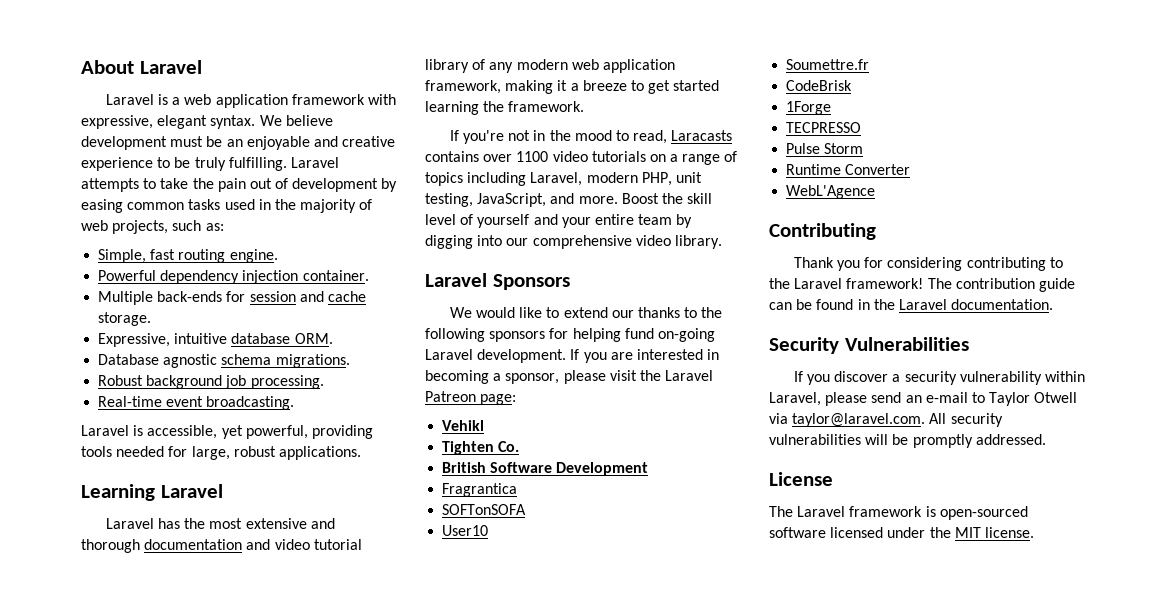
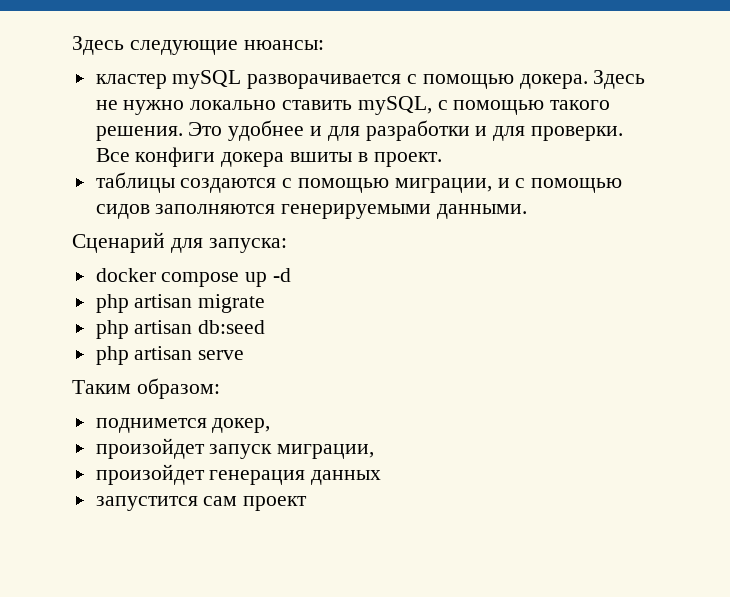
[81,60,202,74] [105,94,396,108] [81,115,333,129] [81,136,396,150] [81,157,339,171] [81,178,398,192] [81,199,373,213] [81,220,224,234] [98,249,278,263] [98,270,369,284] [98,291,366,305] [98,312,152,326] [98,333,333,347] [98,354,350,368] [98,375,324,389] [98,396,295,410] [81,425,373,439] [81,446,361,460] [81,484,223,501] [105,518,335,529] [81,539,362,553] [425,59,675,73] [425,80,720,94] [425,101,585,115] [449,130,733,144] [425,151,738,165] [425,172,702,186] [425,193,713,207] [425,214,693,228] [425,235,722,249] [425,273,570,290] [449,307,723,318] [425,328,715,342] [425,349,720,363] [425,370,714,384] [425,391,517,405] [442,420,485,431] [442,441,520,455] [442,462,649,476] [442,483,518,497] [442,504,527,515] [442,525,489,536] [786,59,870,70] [786,80,853,91] [786,101,832,115] [786,122,862,133] [786,143,864,154] [786,164,911,175] [786,185,876,199] [769,223,876,240] [793,257,1063,271] [769,278,1075,292] [769,299,1054,310] [769,337,969,354] [793,371,1085,385] [769,392,1078,406] [769,413,1003,427] [769,434,1046,448] [769,472,833,486] [769,506,1028,520] [769,527,1034,538] About Laravel // Laravel is a web application framework with expressive, elegant syntax. We believe development must be an enjoyable and creative experience to be truly fulfilling. Laravel attempts to take the pain out of development by easing common tasks used in the majority of web projects, such as: // Simple, fast routing engine. // Powerful dependency injection container. // Multiple back-ends for session and cache storage. // Expressive, intuitive database ORM. // Database agnostic schema migrations. // Robust background job processing. // Real-time event broadcasting. // Laravel is accessible, yet powerful, providing tools needed for large, robust applications. // Learning Laravel // Laravel has the most extensive and thorough documentation and video tutorial library of any modern web application framework, making it a breeze to get started learning the framework. // If you're not in the mood to read, Laracasts contains over 1100 video tutorials on a range of topics including Laravel, modern PHP, unit testing, JavaScript, and more. Boost the skill level of yourself and your entire team by digging into our comprehensive video library. // Laravel Sponsors // We would like to extend our thanks to the following sponsors for helping fund on-going Laravel development. If you are interested in becoming a sponsor, please visit the Laravel Patreon page: // Vehikl // Tighten Co. // British Software Development // Fragrantica // SOFTonSOFA // User10 // Soumettre.fr // CodeBrisk // 1Forge // TECPRESSO // Pulse Storm // Runtime Converter // WebL'Agence // Contributing // Thank you for considering contributing to the Laravel framework! The contribution guide can be found in the Laravel documentation. // Security Vulnerabilities // If you discover a security vulnerability within Laravel, please send an e-mail to Taylor Otwell via taylor@laravel.com. All security vulnerabilities will be promptly addressed. // License // The Laravel framework is open-sourced software licensed under the MIT license. -> [72,36,324,55] [95,70,646,89] [95,96,611,115] [95,120,624,141] [95,147,442,167] [95,172,623,193] [95,204,528,219] [72,232,287,253] [95,268,292,287] [95,294,266,313] [95,320,266,339] [95,346,245,365] [72,378,220,399] [95,418,271,433] [95,438,375,459] [95,464,382,485] [95,496,308,511] Здесь следующие нюансы: // кластер mySQL разворачивается с помощью докера. Здесь не нужно локально ставить mySQL, с помощью такого решения. Это удобнее и для разработки и для проверки. Все конфиги докера вшиты в проект. // таблицы создаются с помощью миграции, и с помощью cидов заполняются генерируемыми данными. // Сценарий для запуска: // docker compose up -d // php artisan migrate // php artisan db:seed // php artisan serve // Таким образом: // поднимется докер, // произойдет запуск миграции, // произойдет генерация данных // запустится сам проект

